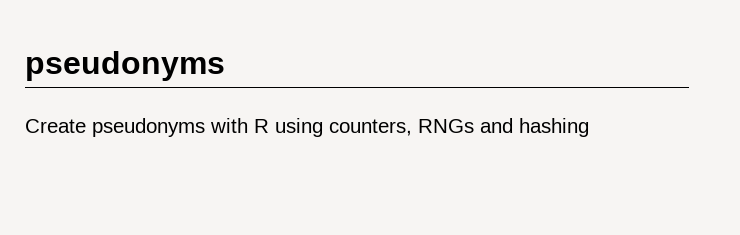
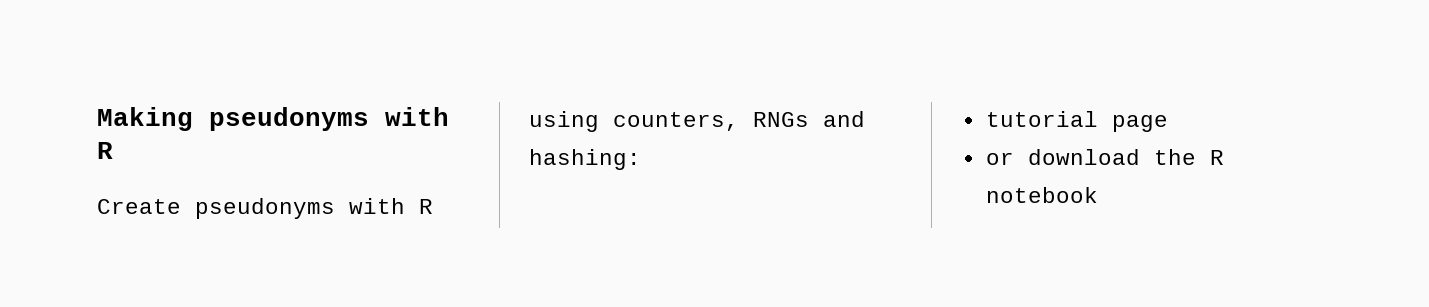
[25,51,225,81] pseudonyms -> [97,107,449,131] [97,142,113,159] Making pseudonyms with R
[519,118,589,137] hashing -> [529,149,641,170] [985,111,1168,132] [985,149,1224,165] [985,187,1098,203] hashing: // tutorial page // or download the R notebook

